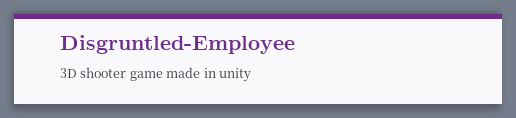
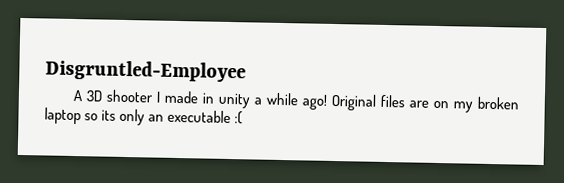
(295, 44) none -> [72,89,82,102] A
[129,71,163,81] game -> [155,91,160,103] I
(251, 75) none -> [253,92,519,113] [44,107,244,126] a while ago! Original files are on my broken laptop so its only an executable :(

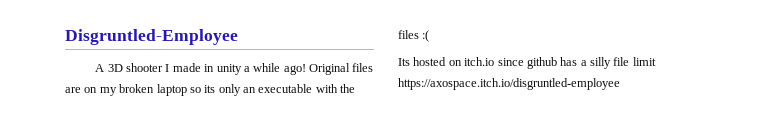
[234,111,244,125] :( -> [315,84,356,93] [398,30,430,42] [398,57,656,69] [398,78,620,90] with the files :( // Its hosted on itch.io since github has a silly file limit https://axospace.itch.io/disgruntled-employee

